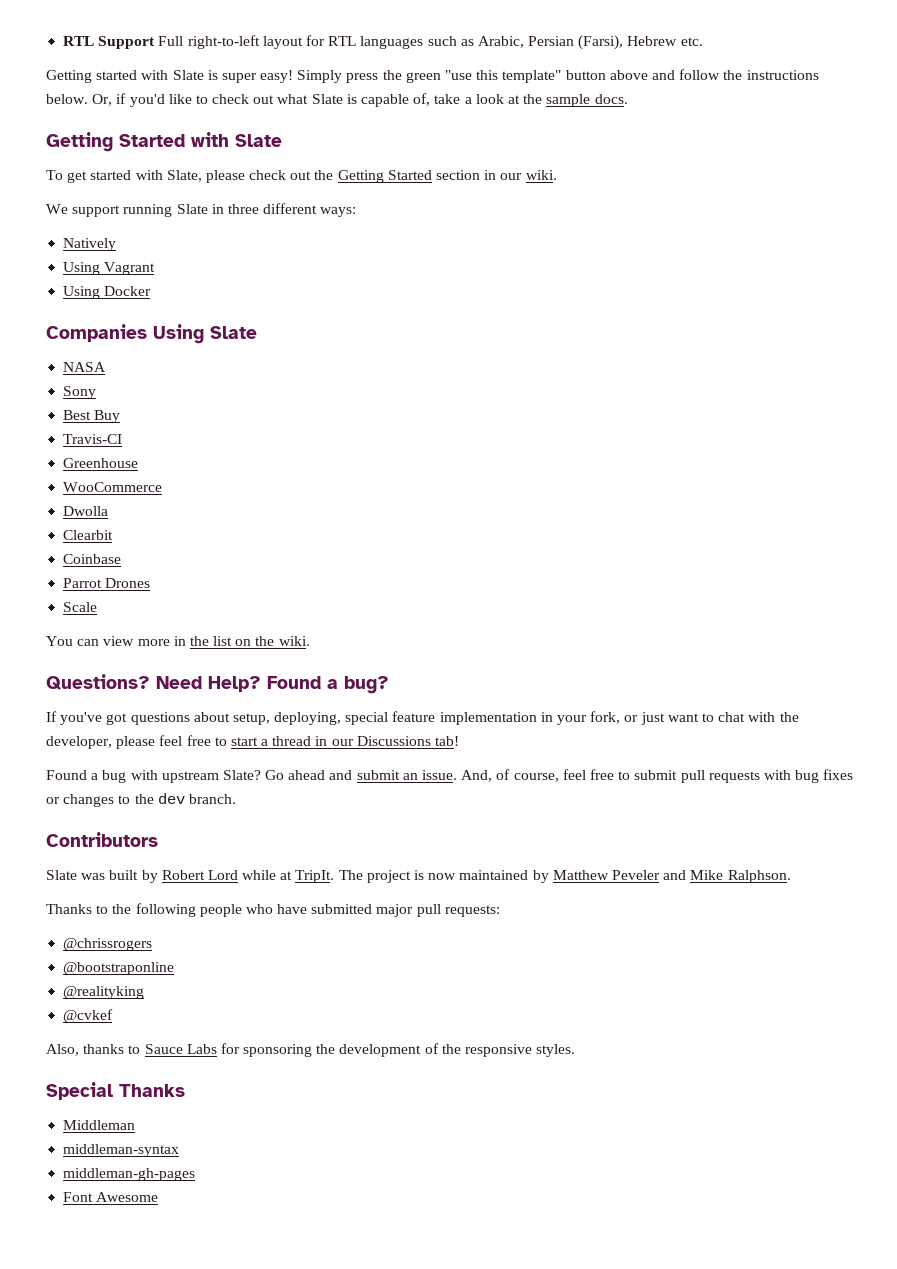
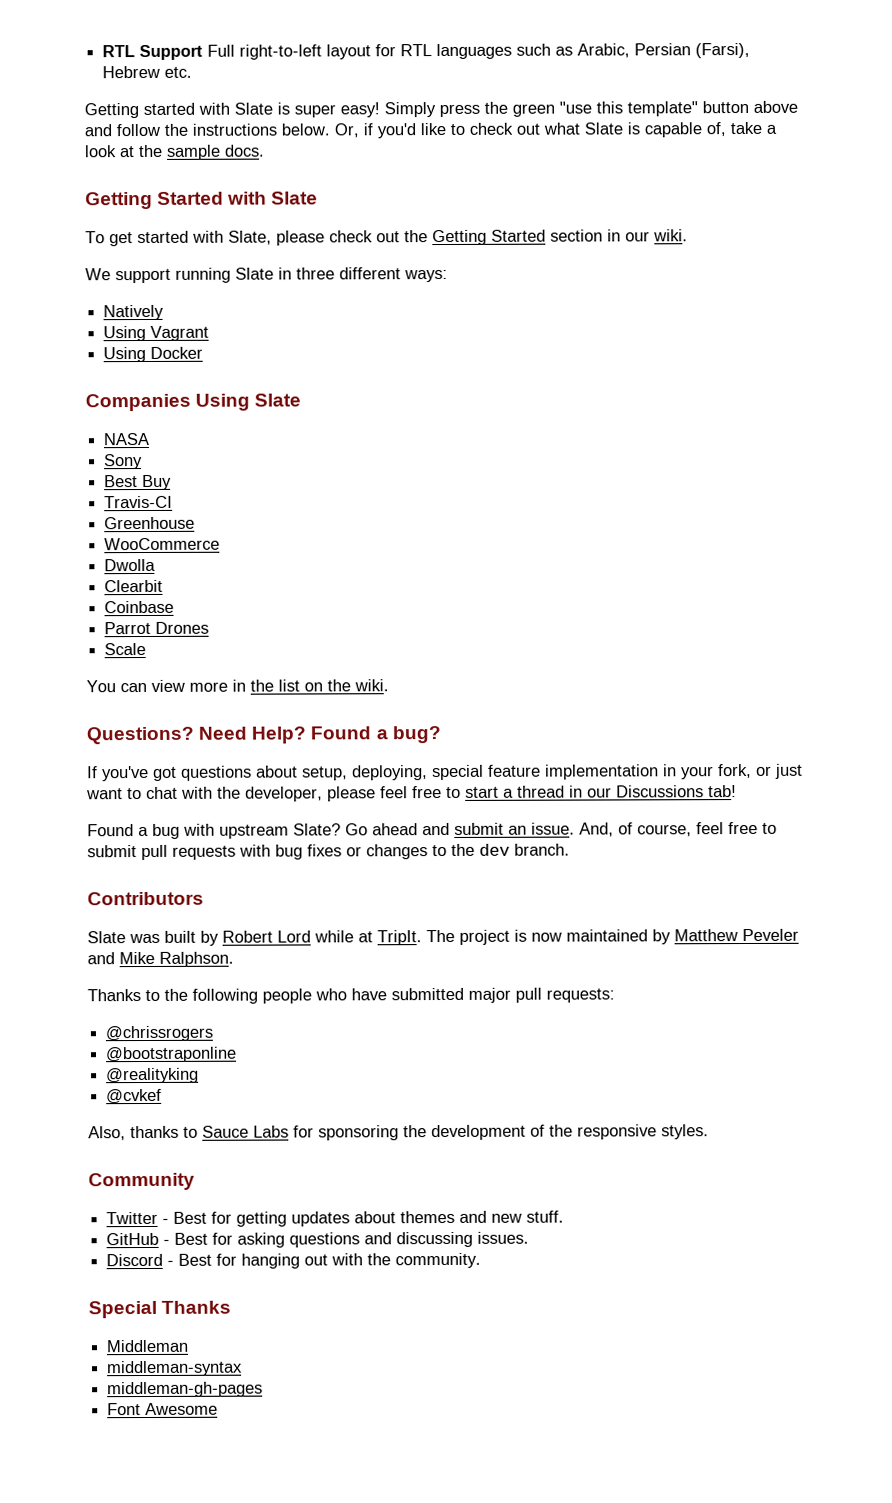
(576, 1050) none -> [88,1172,195,1191] [106,1210,565,1227] [106,1231,530,1248] [106,1252,482,1269] // Community // Twitter - Best for getting updates about themes and new stuff. // GitHub - Best for asking questions and discussing issues. // Discord - Best for hanging out with the community.

